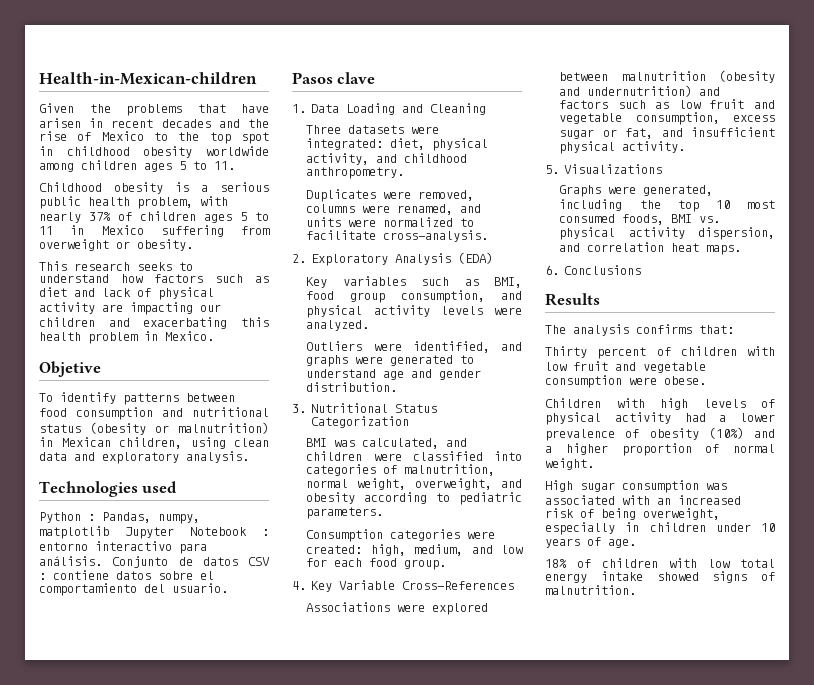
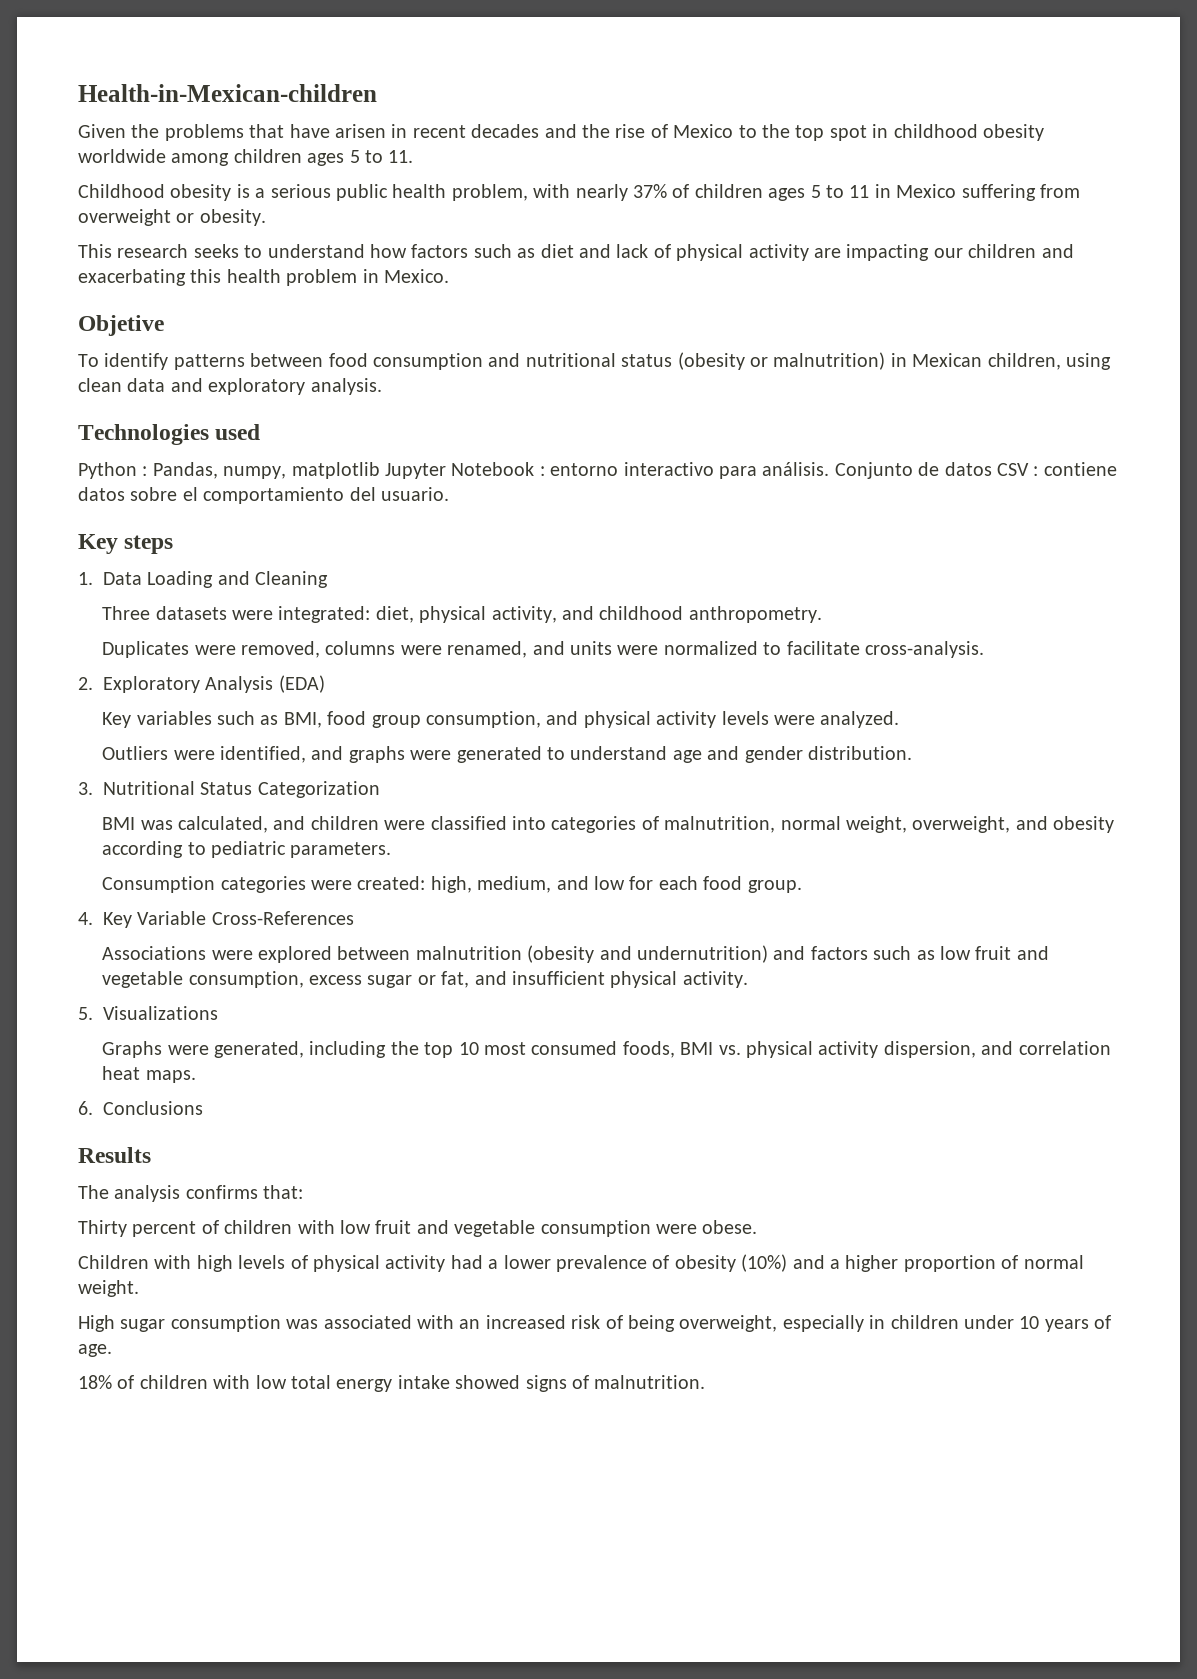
[292,72,376,84] Pasos clave -> [78,534,174,554] Key steps

